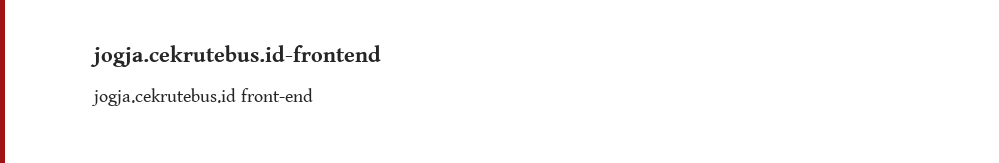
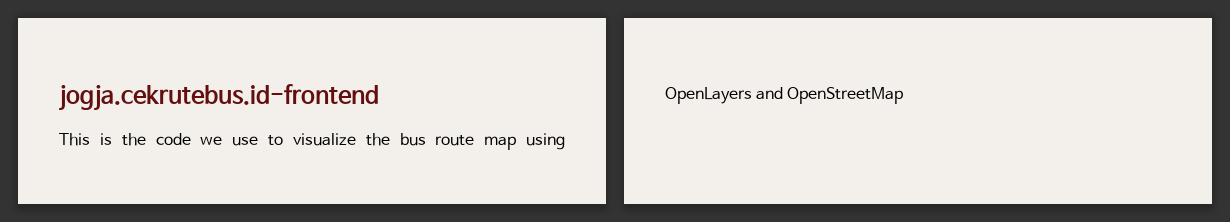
[91,88,313,106] jogja.cekrutebus.id front-end -> [59,133,565,150] [665,87,904,104] This is the code we use to visualize the bus route map using OpenLayers and OpenStreetMap

